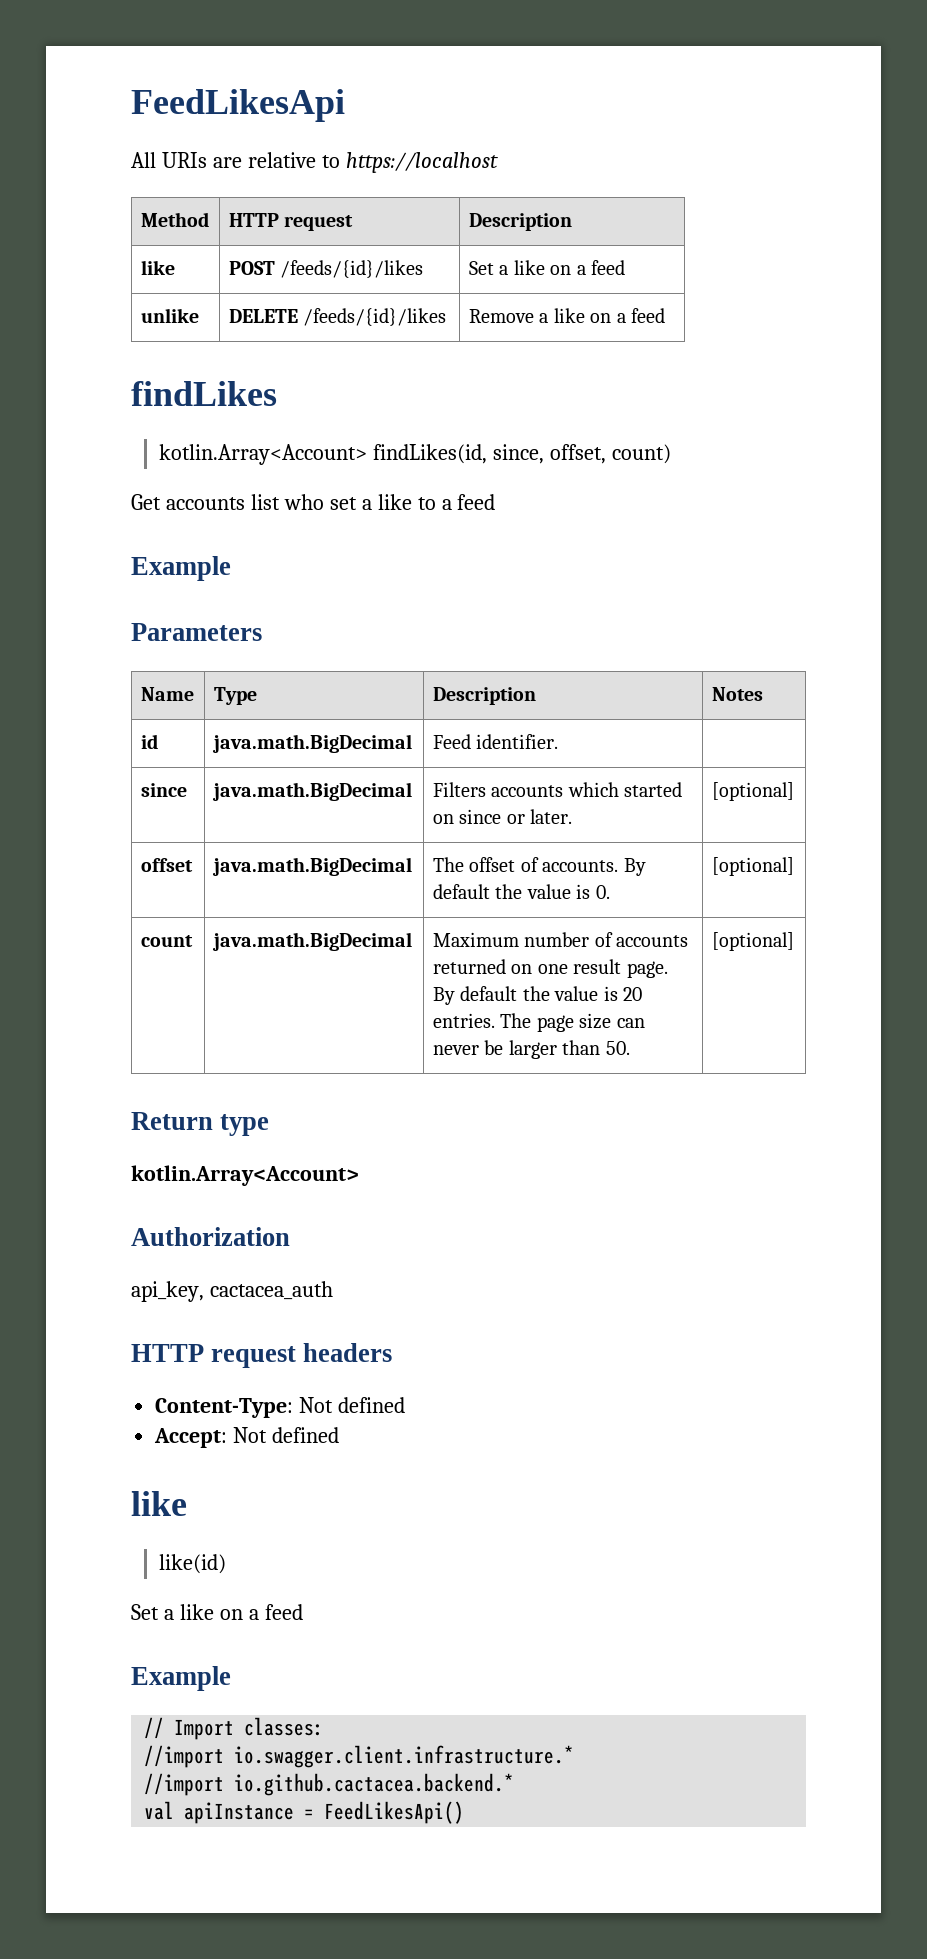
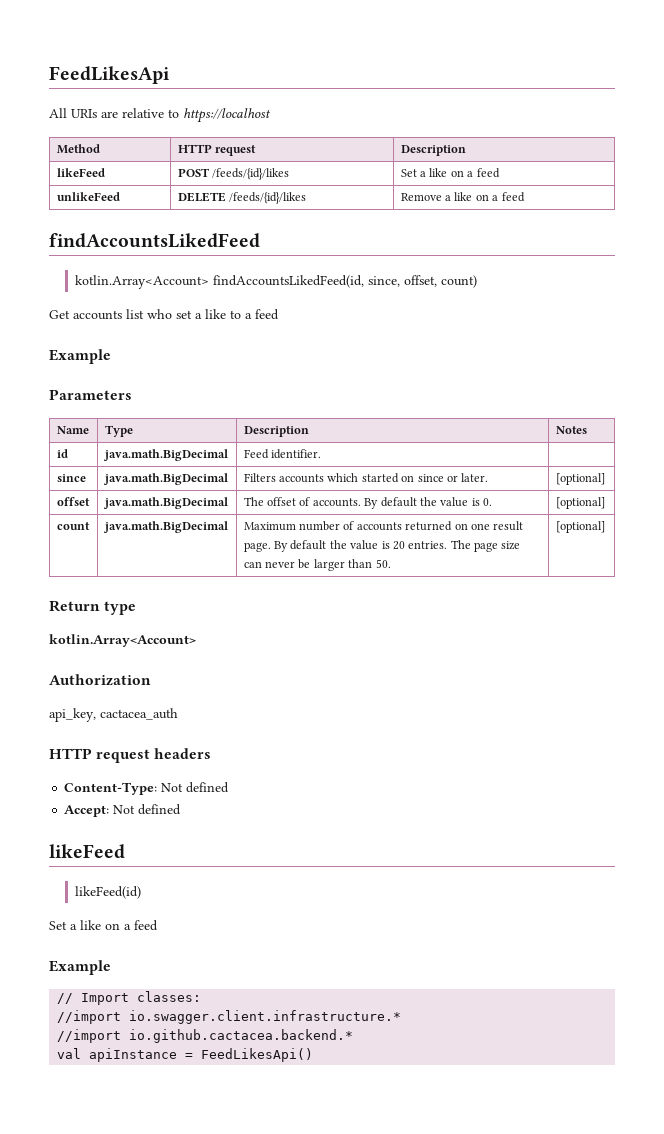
[140,260,175,275] like -> [56,168,105,177] likeFeed
[140,308,199,323] unlike -> [56,192,120,201] unlikeFeed
[131,381,277,406] [159,444,488,465] findLikes // kotlin.Array<Account> findLikes(id, -> [49,233,260,248] [75,275,365,289] findAccountsLikedFeed // kotlin.Array<Account> findAccountsLikedFeed(id,
[131,1491,187,1516] [159,1554,227,1574] like // like(id) -> [49,844,125,859] [75,886,142,899] likeFeed // likeFeed(id)

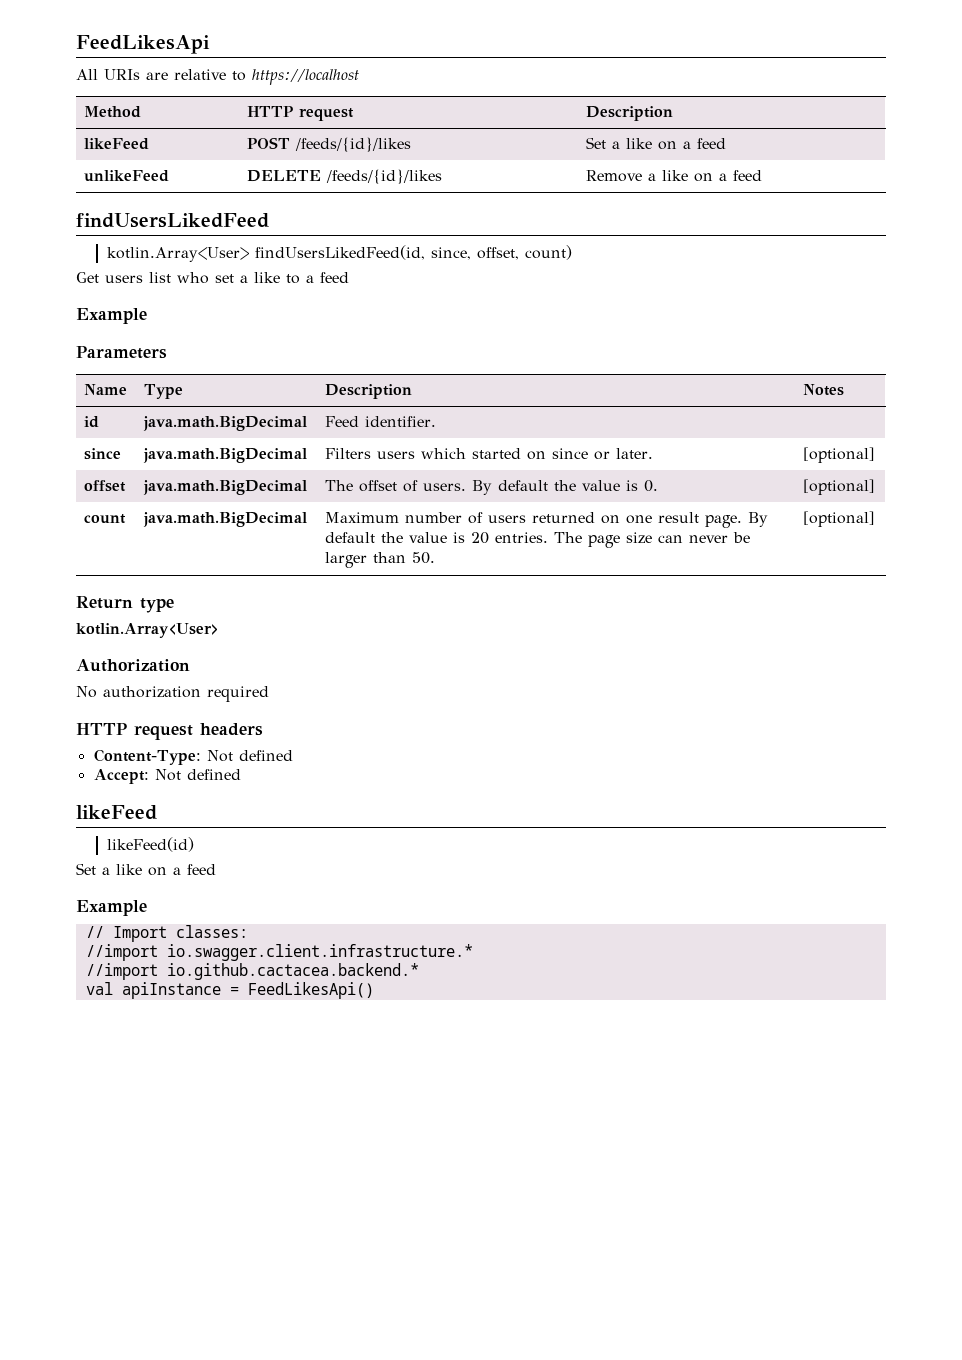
[49,233,260,248] [75,275,365,289] findAccountsLikedFeed // kotlin.Array<Account> findAccountsLikedFeed(id, -> [76,213,269,228] [107,245,426,262] findUsersLikedFeed // kotlin.Array<User> findUsersLikedFeed(id,
[73,310,122,320] accounts -> [105,275,143,283] users
[278,474,324,483] accounts -> [377,451,416,459] users
[312,498,361,507] accounts. -> [423,483,467,491] users.
[356,522,402,531] accounts -> [488,515,527,523] users
[49,634,196,647] kotlin.Array<Account> -> [76,623,219,638] kotlin.Array<User>
[49,708,178,722] api_key, cactacea_auth -> [76,686,269,702] No authorization required

